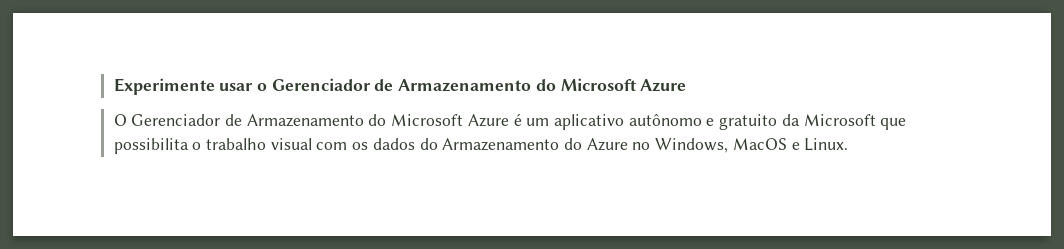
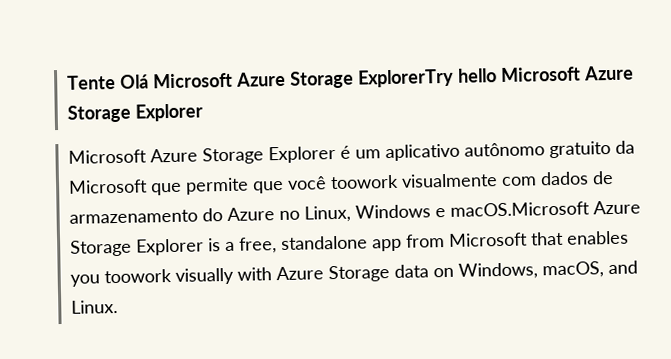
[113,78,687,95] [113,114,509,127] Experimente usar o Gerenciador de Armazenamento do Microsoft Azure // O Gerenciador de Armazenamento do Microsoft Azure -> [66,65,634,90] [66,103,203,123] [67,145,336,165] Tente Olá Microsoft Azure Storage ExplorerTry hello Microsoft Azure Storage Explorer // Microsoft Azure Storage Explorer
[706,118,715,126] e -> (545, 149) none
[113,138,800,154] possibilita o trabalho visual com os dados do Armazenamento do Azure no Windows, MacOS e -> [184,170,614,195] [68,200,641,224] [69,230,629,257] [69,260,638,287] permite que você toowork visualmente com dados de armazenamento do Azure no Linux, Windows e macOS.Microsoft Azure Storage Explorer is a free, standalone app from Microsoft that enables you toowork visually with Azure Storage data on Windows, macOS, and

